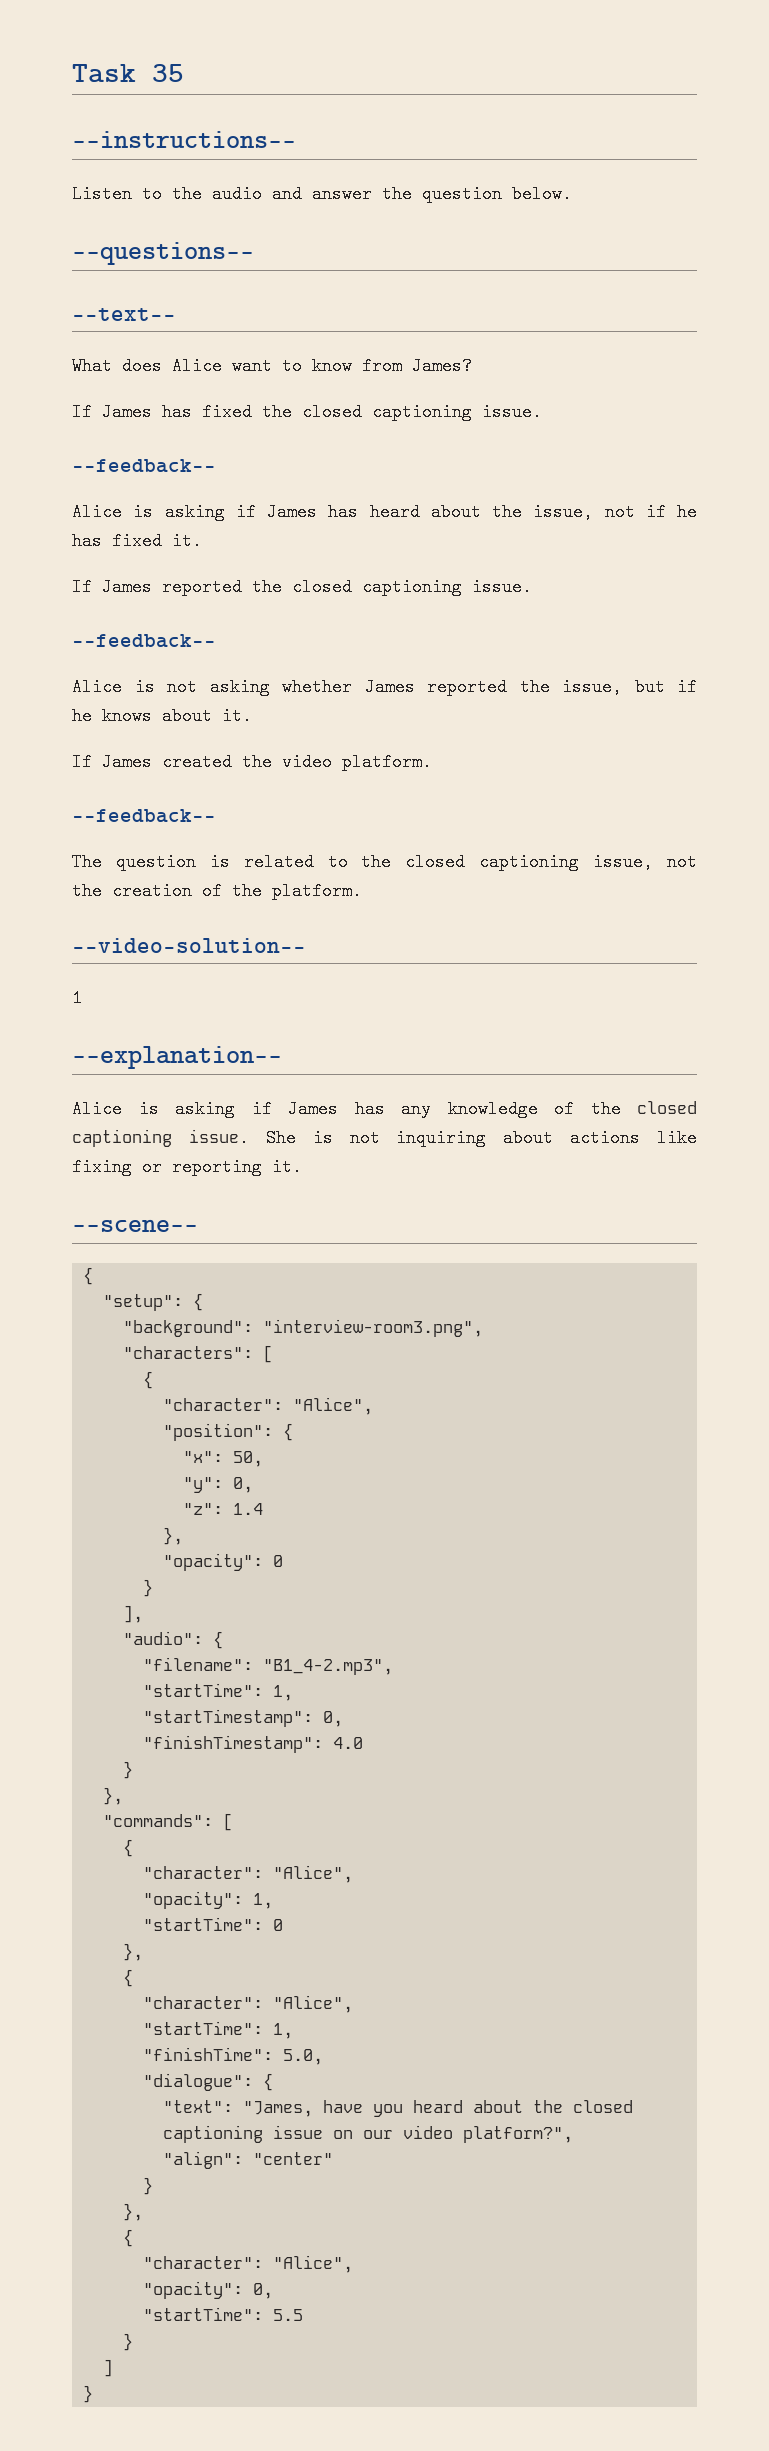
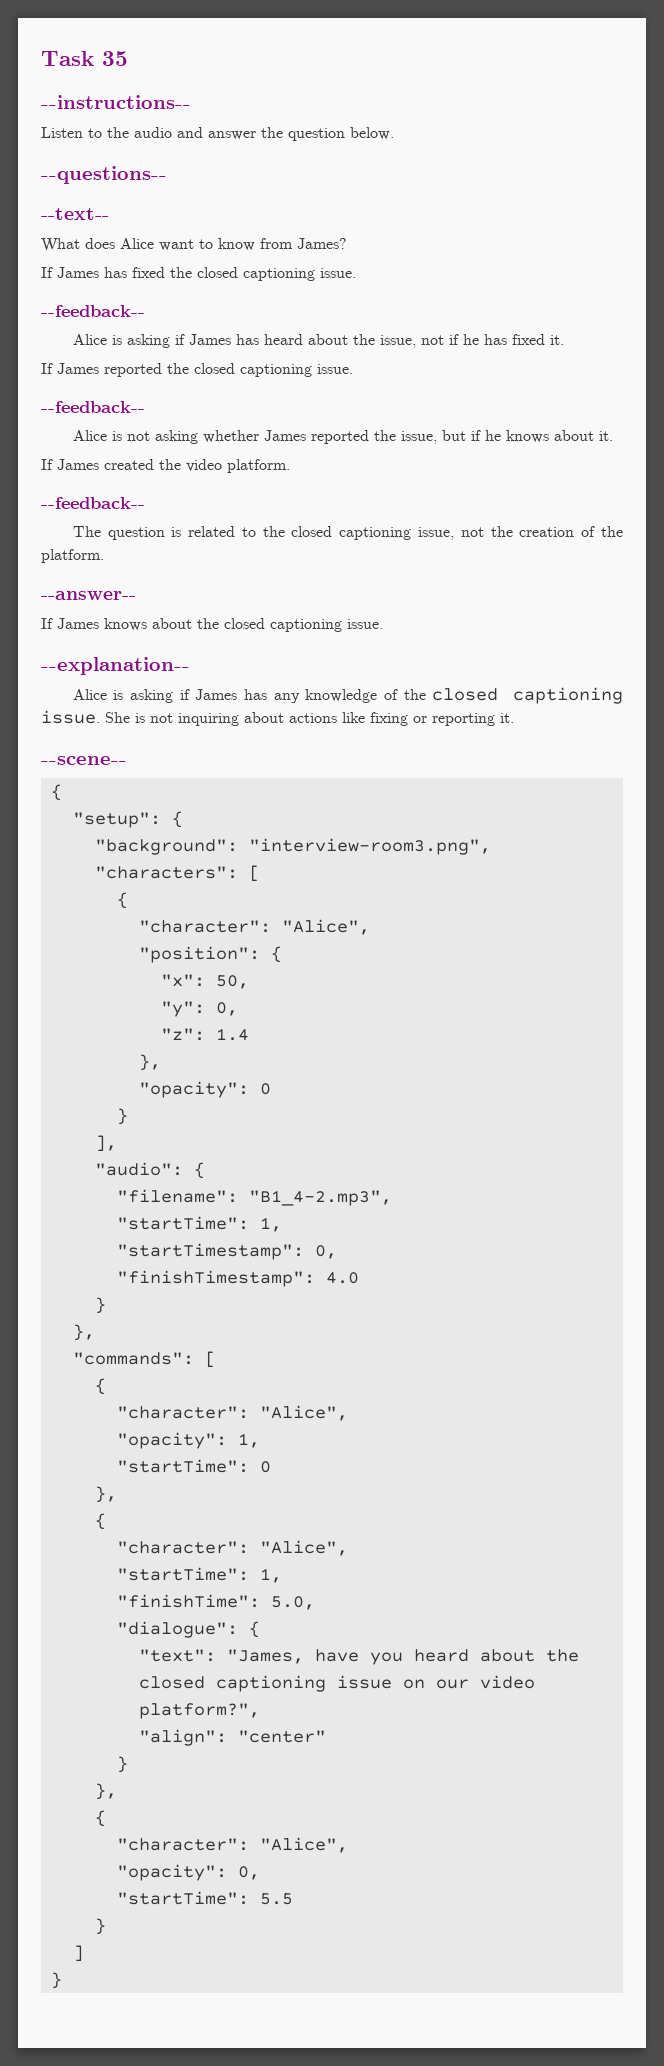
[72,938,306,953] [72,989,82,1007] --video-solution-- // 1 -> [41,591,136,600] [41,618,383,632] --answer-- // If James knows about the closed captioning issue.

